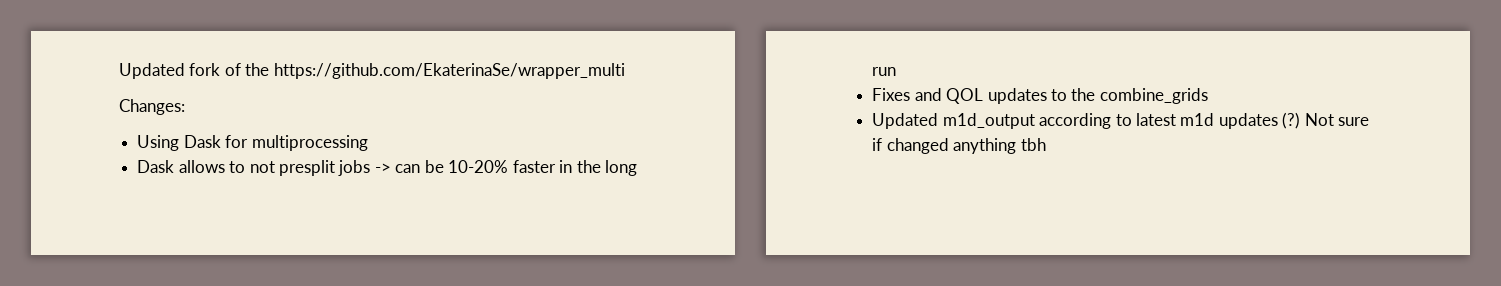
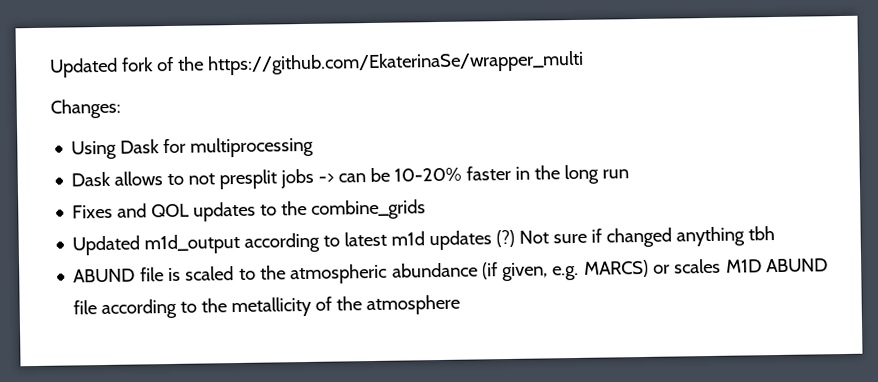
(1046, 144) none -> [73,258,828,285] [73,294,461,320] // ABUND file is scaled to the atmospheric abundance (if given, e.g. MARCS) or scales M1D ABUND file according to the metallicity of the atmosphere

